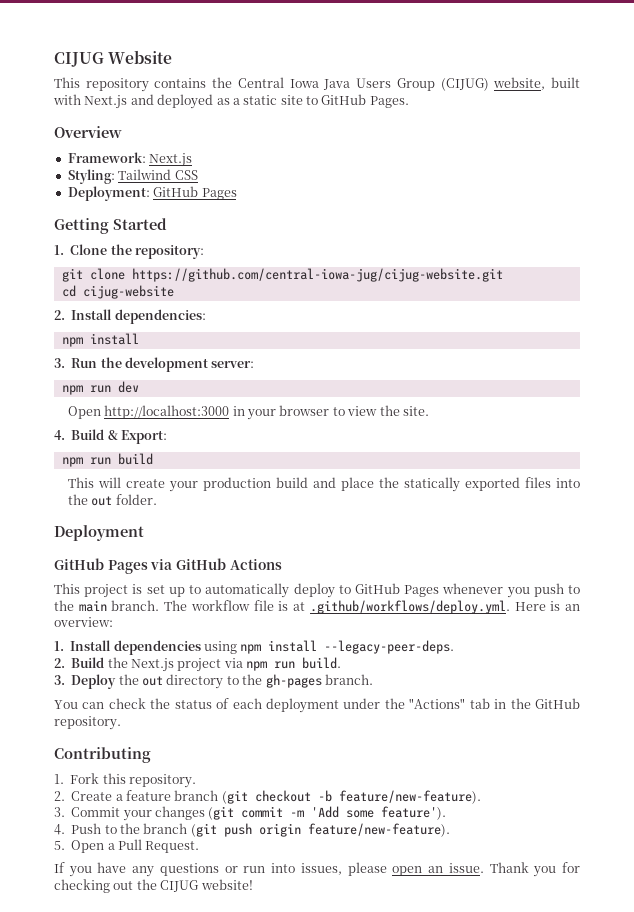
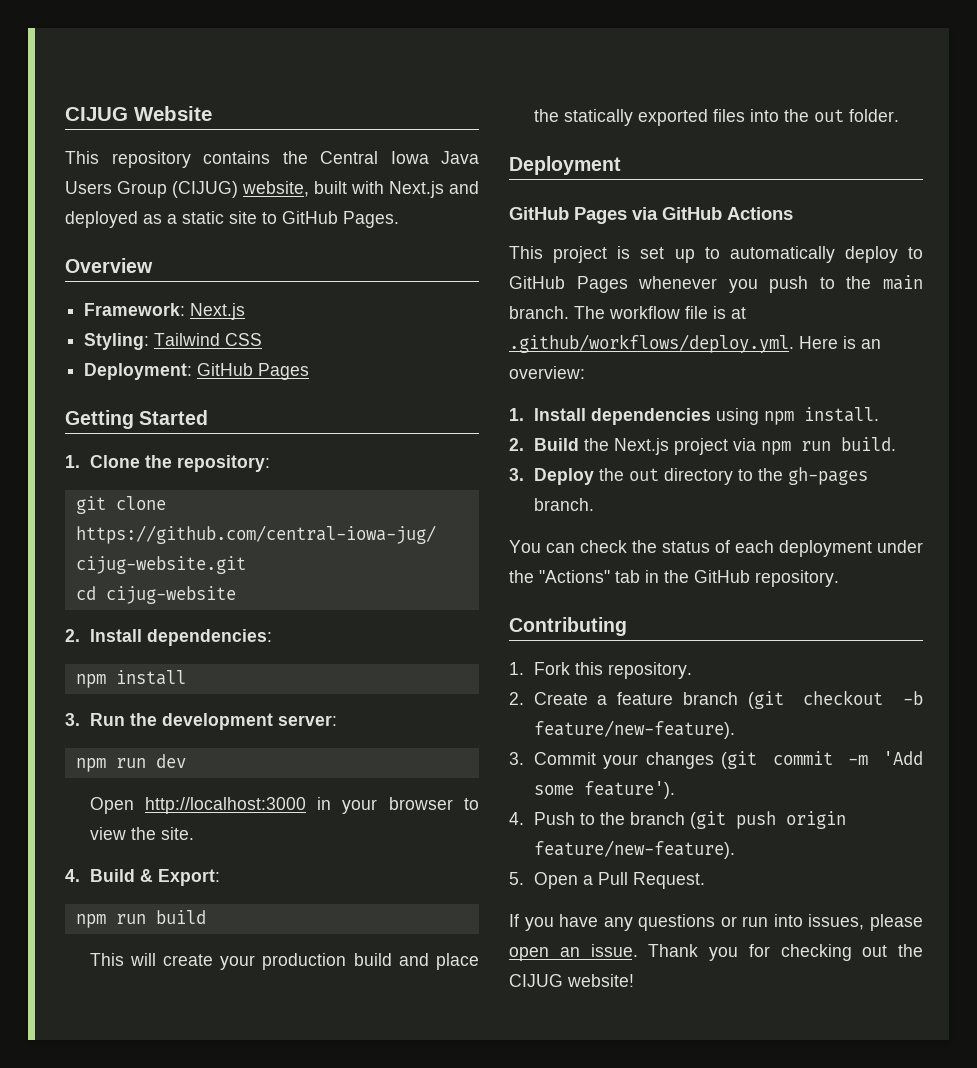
[268,640,455,654] install --legacy-peer-deps. -> [803,407,879,422] install.

